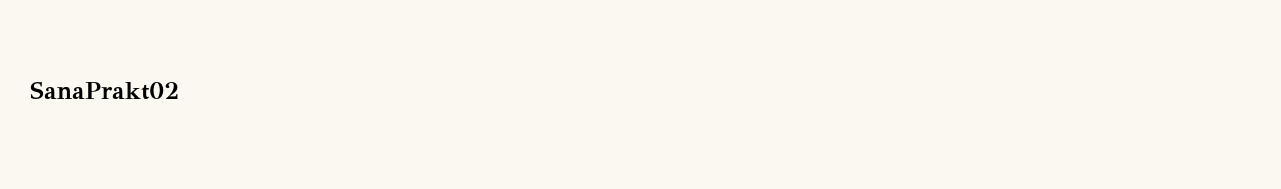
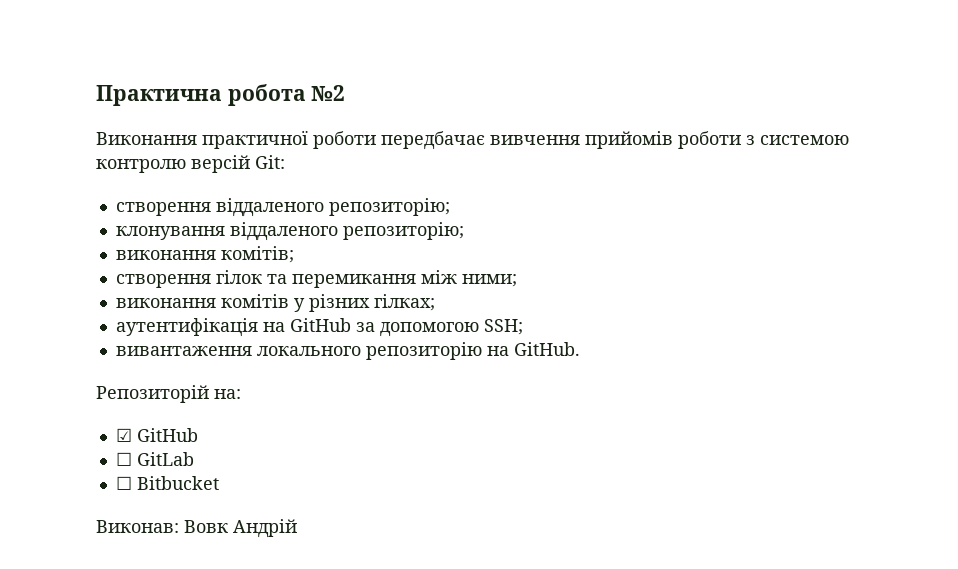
[30,81,179,100] SanaPrakt02 -> [96,84,346,106] [96,130,849,150] [96,155,285,173] [115,198,450,217] [115,222,464,241] [115,246,294,263] [115,270,517,288] [115,294,435,312] [115,318,523,337] [115,342,580,360] [96,385,241,403] [115,428,198,442] [115,452,194,466] [115,476,219,490] [96,519,297,538] Практична робота №2 // Виконання практичної роботи передбачає вивчення прийомів роботи з системою контролю версій Git: // створення віддаленого репозиторію; // клонування віддаленого репозиторію; // виконання комітів; // створення гілок та перемикання між ними; // виконання комітів у різних гілках; // аутентифікація на GitHub за допомогою SSH; // вивантаження локального репозиторію на GitHub. // Репозиторій на: // ☑ GitHub // ☐ GitLab // ☐ Bitbucket // Виконав: Вовк Андрій

